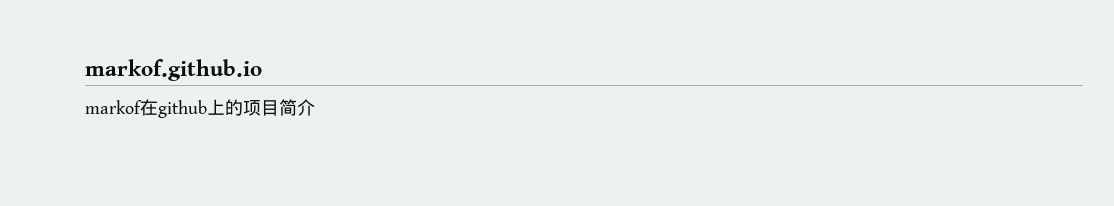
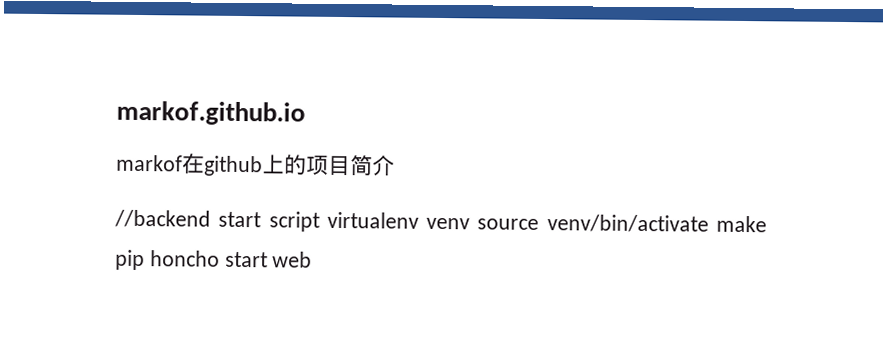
(315, 107) none -> [114,209,767,233] [115,249,313,271] // //backend start script virtualenv venv source venv/bin/activate make pip honcho start web

